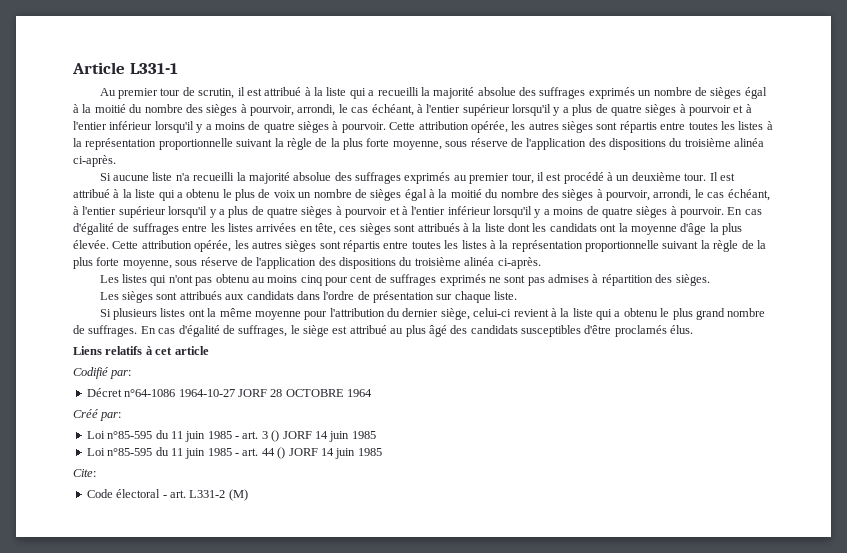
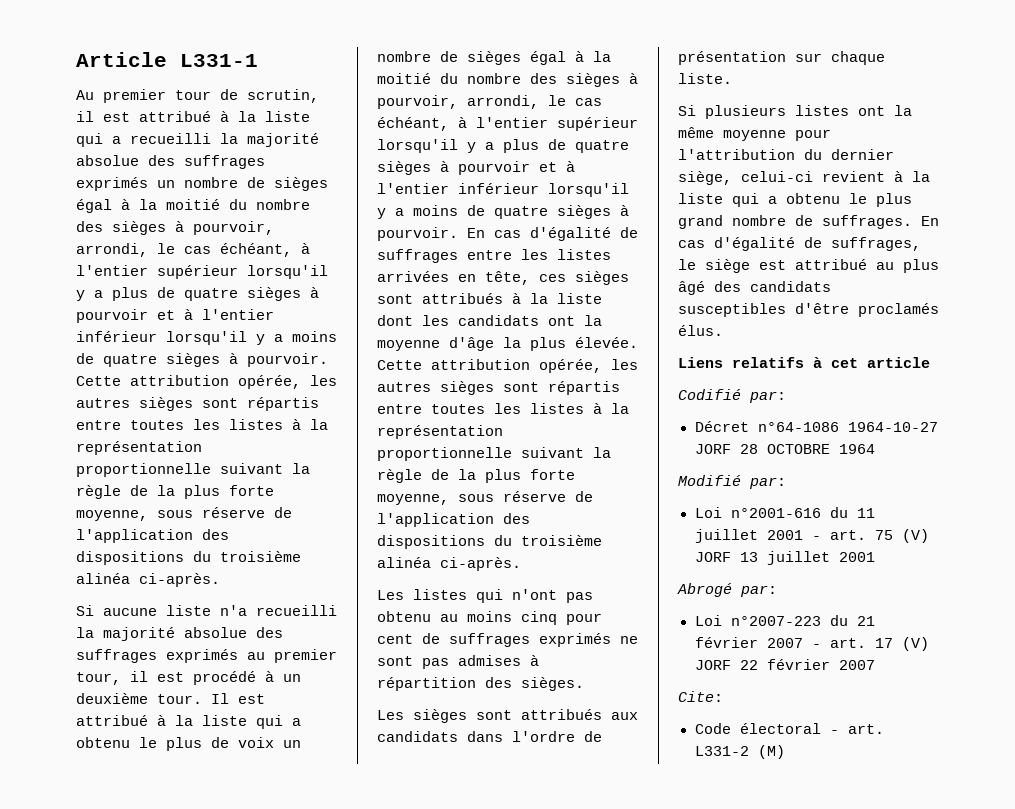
[73,409,122,421] [86,430,376,442] [86,447,382,459] Créé par: // Loi n°85-595 du 11 juin 1985 - art. 3 () JORF 14 juin 1985 // Loi n°85-595 du 11 juin 1985 - art. 44 () JORF 14 juin 1985 -> [678,475,786,489] [694,507,875,518] [694,529,929,543] [694,551,875,565] [677,583,777,597] [694,615,875,626] [694,637,929,651] [694,659,875,670] Modifié par: // Loi n°2001-616 du 11 juillet 2001 - art. 75 (V) JORF 13 juillet 2001 // Abrogé par: // Loi n°2007-223 du 21 février 2007 - art. 17 (V) JORF 22 février 2007

